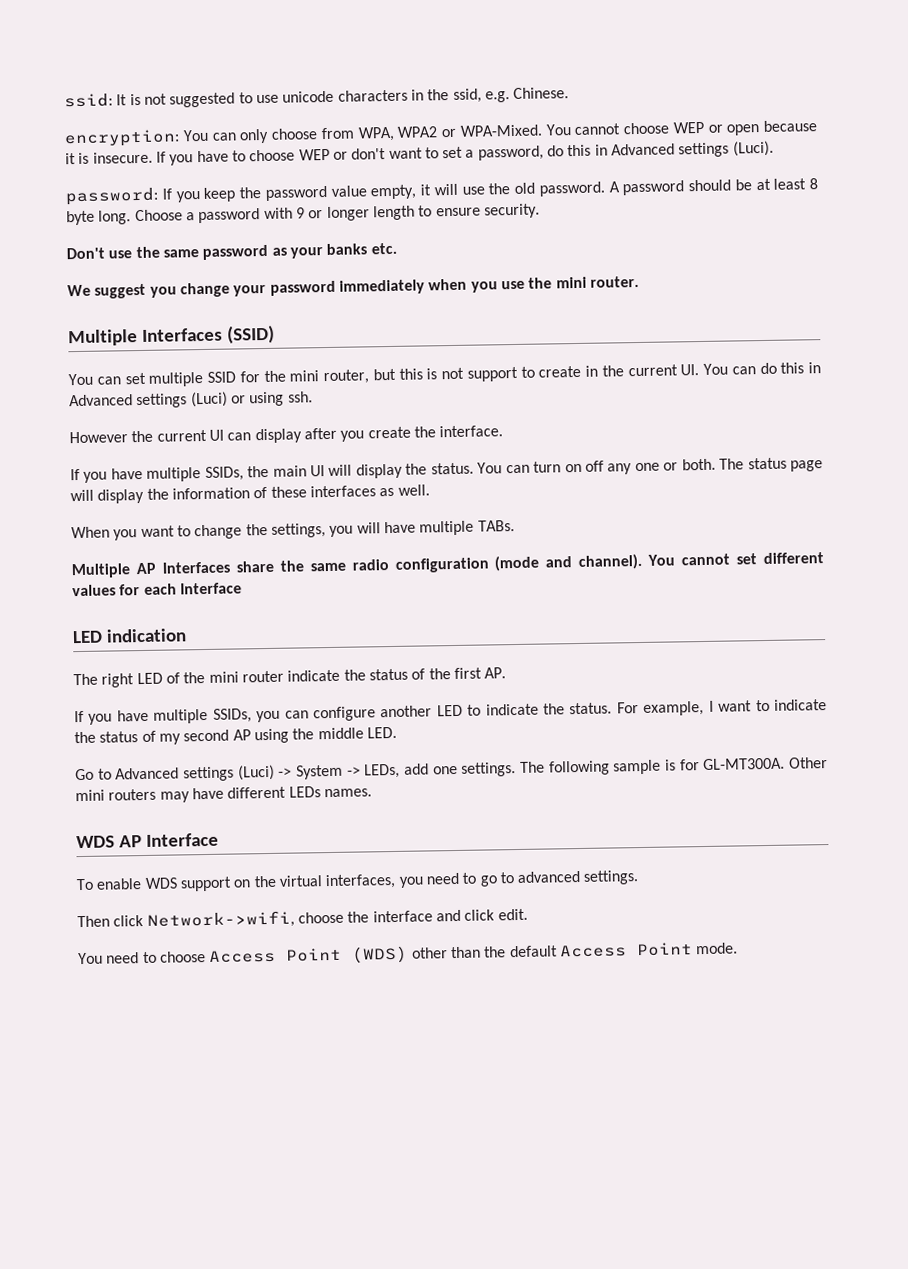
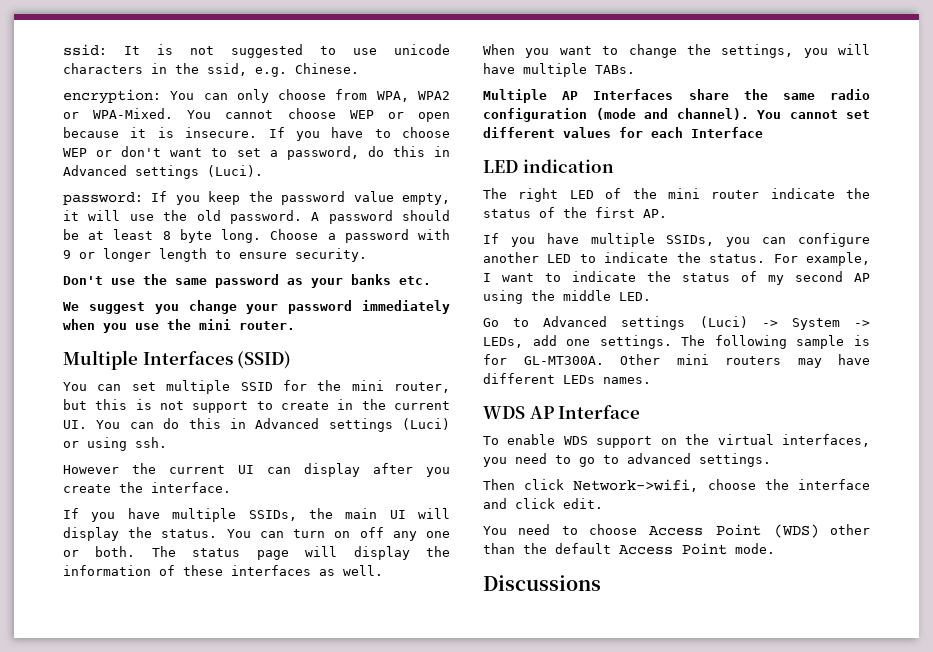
(739, 948) none -> [483,575,601,591] // Discussions

